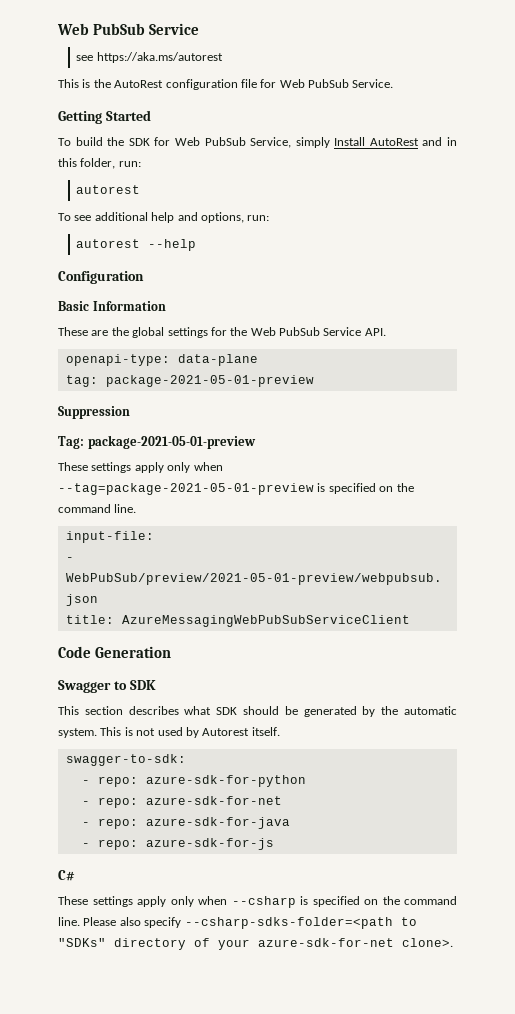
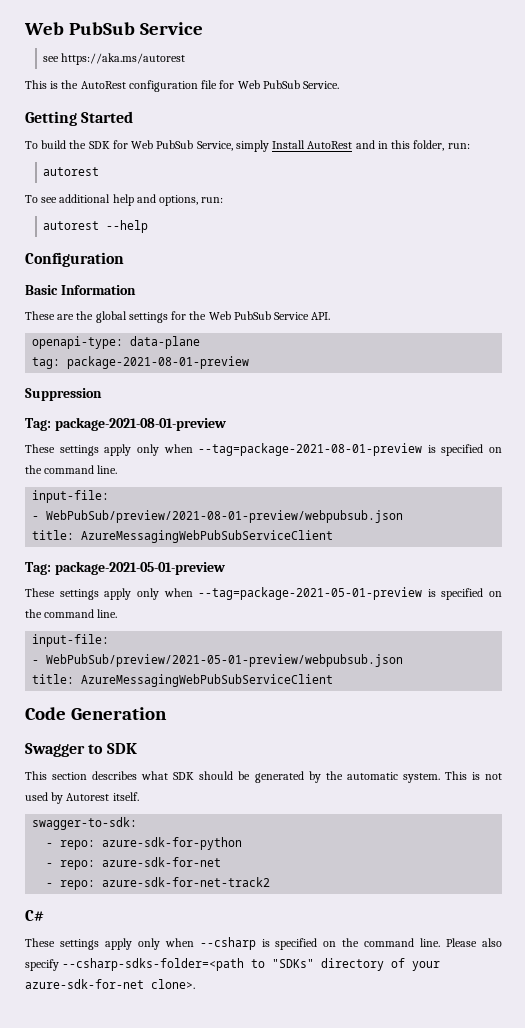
[105,375,314,387] package-2021-05-01-preview -> [67,356,250,369] package-2021-08-01-preview
(130, 412) none -> [25,417,226,431] [25,443,502,456] [25,465,118,474] [32,490,110,503] [32,510,404,523] [32,530,334,543] // Tag: package-2021-08-01-preview // These settings apply only when --tag=package-2021-08-01-preview is specified on the command line. // input-file: // - WebPubSub/preview/2021-08-01-preview/webpubsub.json // title: AzureMessagingWebPubSubServiceClient
[145,817,290,829] [81,838,274,850] azure-sdk-for-java // - repo: azure-sdk-for-js -> [102,877,271,887] azure-sdk-for-net-track2

